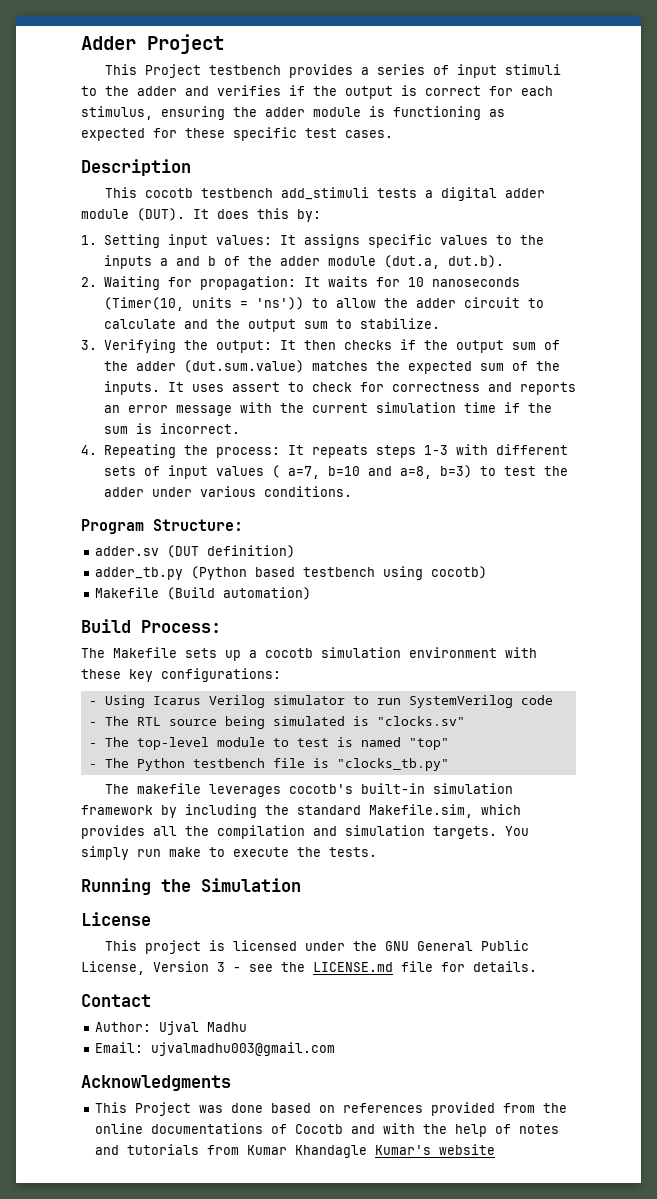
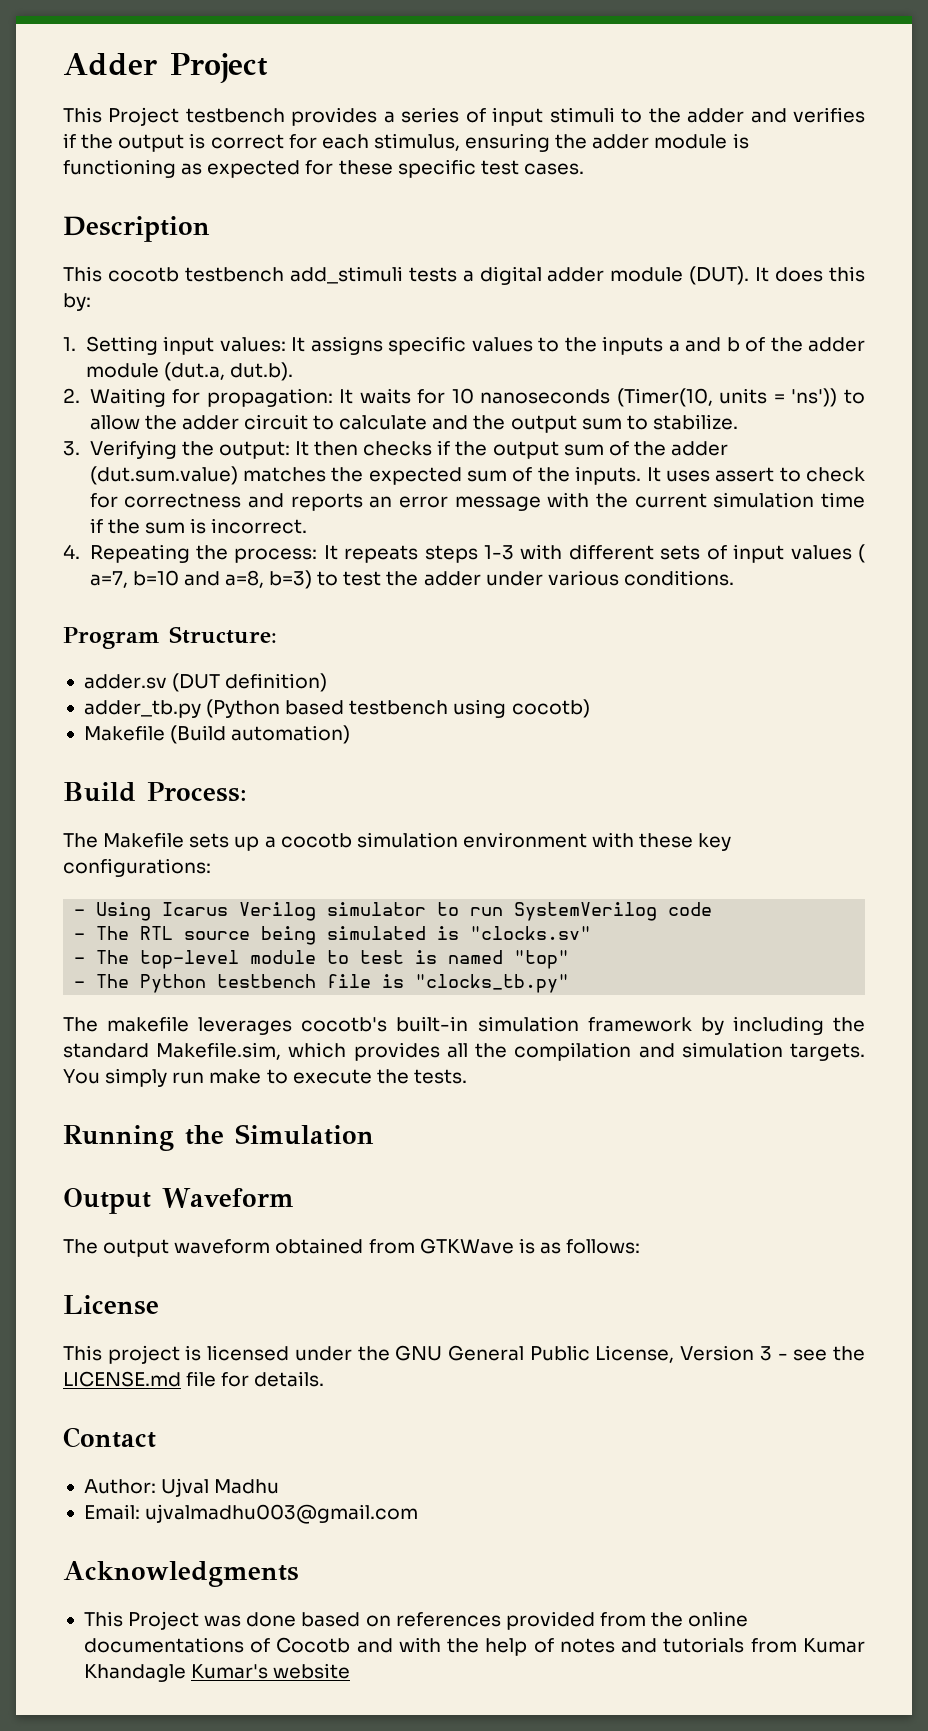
(301, 885) none -> [63,1188,294,1214] [63,1238,641,1257] // Output Waveform // The output waveform obtained from GTKWave is as follows:

